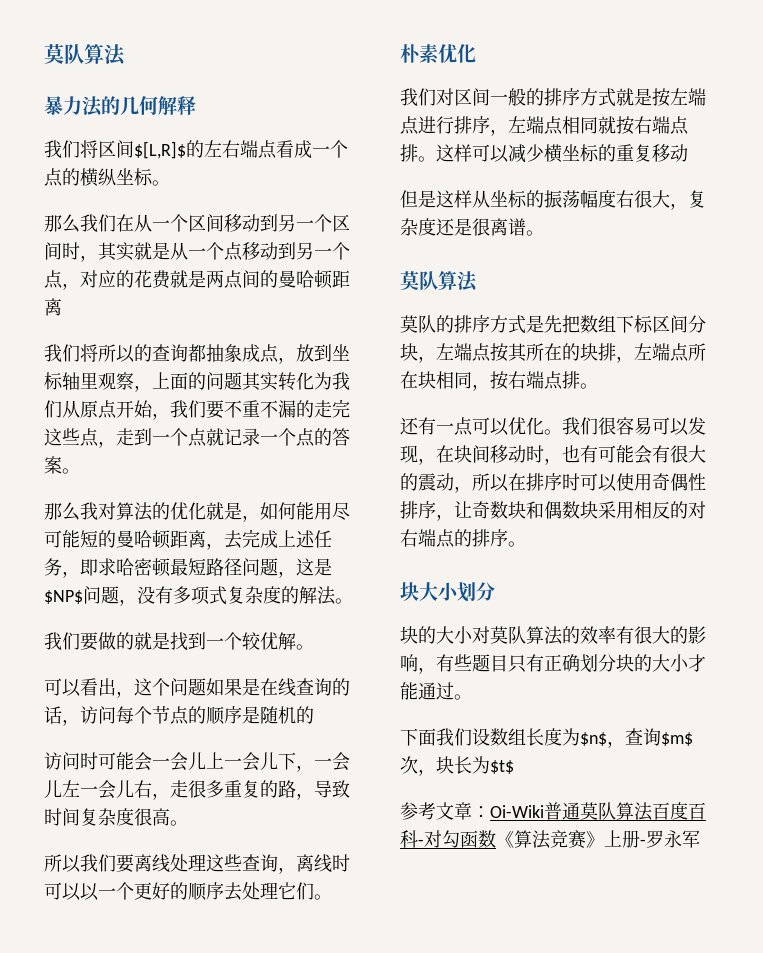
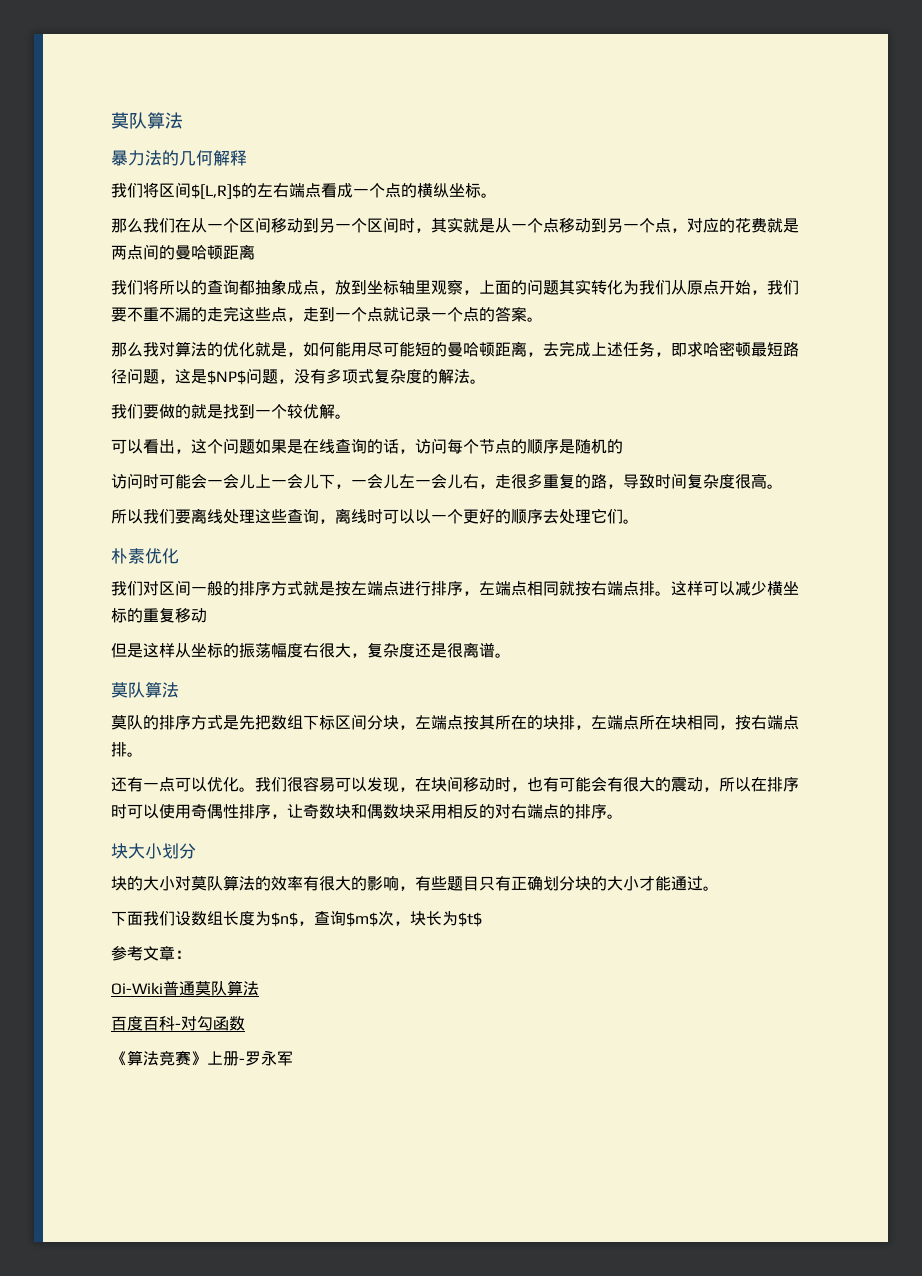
(490, 812) none -> (191, 954) //
(653, 811) none -> (259, 988) //
(496, 839) none -> (245, 1023) //

